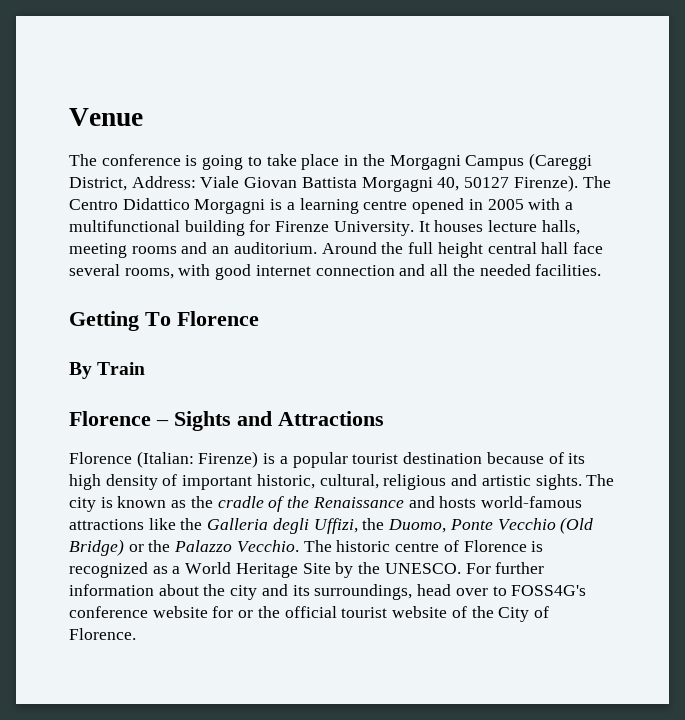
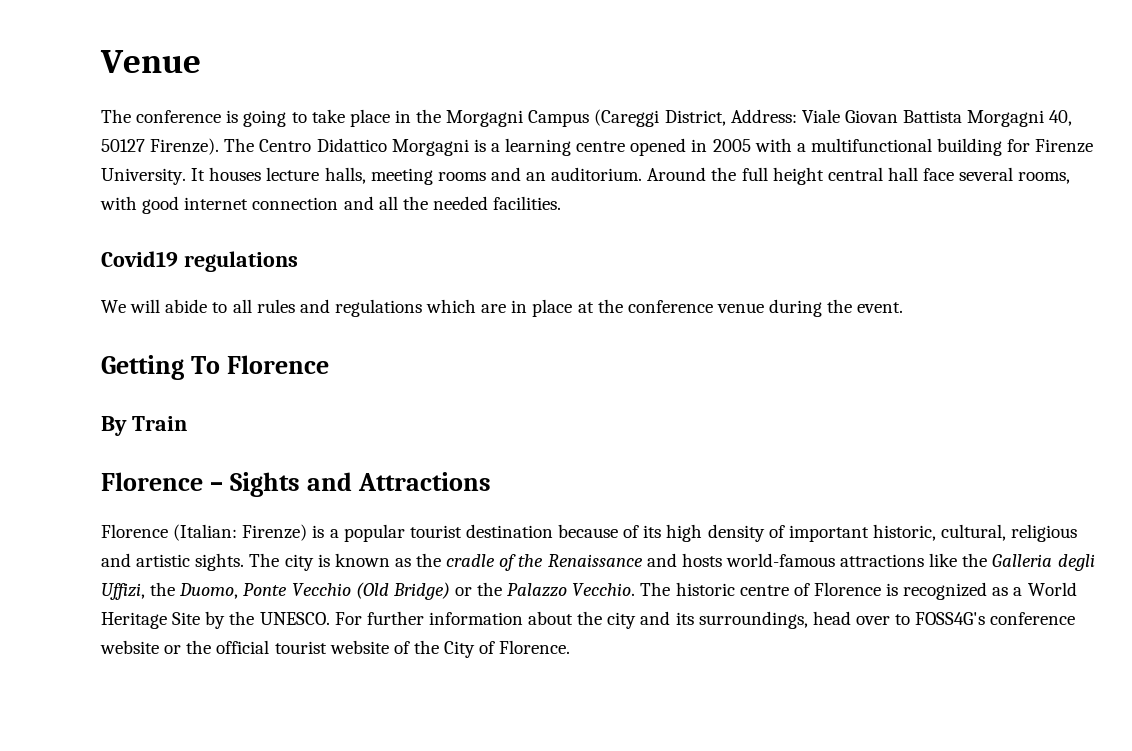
(602, 270) none -> [101,251,298,272] [101,299,904,317] // Covid19 regulations // We will abide to all rules and regulations which are in place at the conference venue during the event.
[212,606,234,618] for -> (159, 647) none

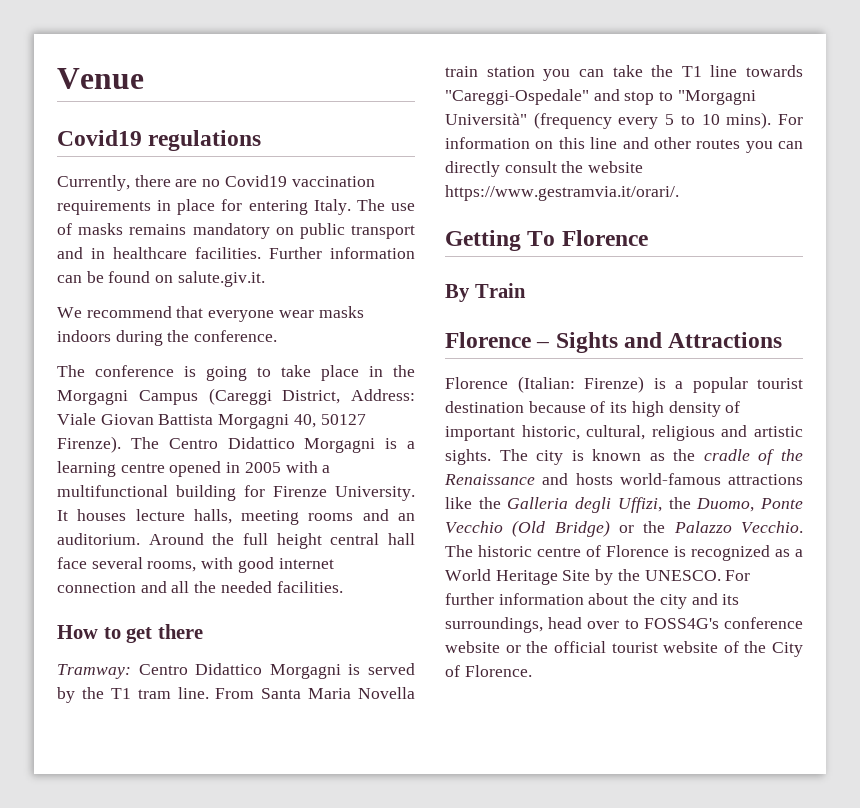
(201, 61) none -> [57,130,262,151] [57,175,375,191] [57,199,416,215] [57,223,415,239] [57,247,415,259] [57,271,265,287] [57,306,364,322] [57,330,278,346] // Covid19 regulations // Currently, there are no Covid19 vaccination requirements in place for entering Italy. The use of masks remains mandatory on public transport and in healthcare facilities. Further information can be found on salute.giv.it. // We recommend that everyone wear masks indoors during the conference.
[101,251,298,272] [101,299,904,317] Covid19 regulations // We will abide to all rules and regulations which are in place at the conference venue during the event. -> [57,624,203,643] [57,663,415,679] [57,687,415,703] [445,65,803,81] [445,89,756,105] [445,112,803,129] [445,137,803,153] [445,161,644,177] [445,185,679,201] How to get there // Tramway: Centro Didattico Morgagni is served by the T1 tram line. From Santa Maria Novella train station you can take the T1 line towards "Careggi-Ospedale" and stop to "Morgagni Università" (frequency every 5 to 10 mins). For information on this line and other routes you can directly consult the website https://www.gestramvia.it/orari/.

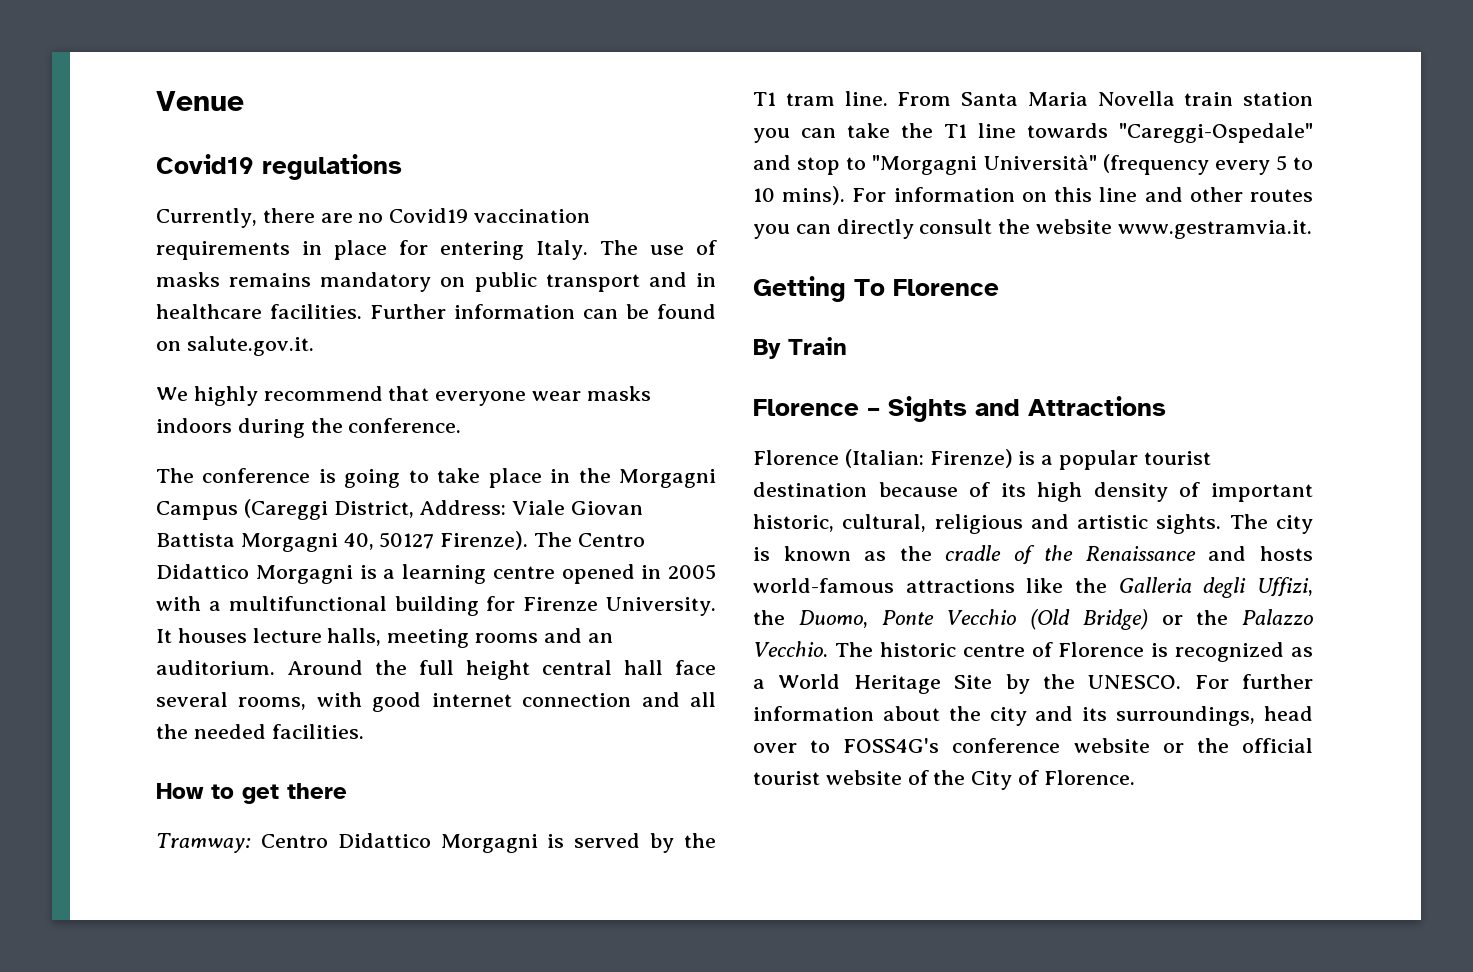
[177,271,265,287] salute.giv.it. -> [186,336,314,356] salute.gov.it.
(82, 312) none -> [193,386,258,406] highly
[445,185,679,201] https://www.gestramvia.it/orari/. -> [1117,220,1312,239] www.gestramvia.it.

